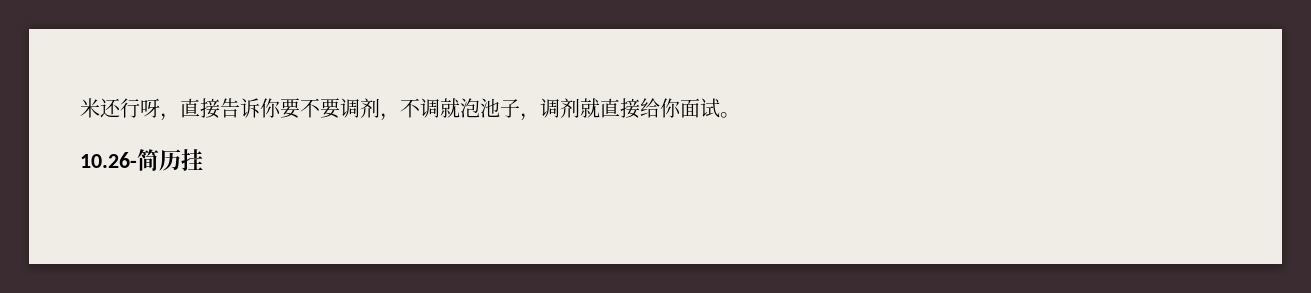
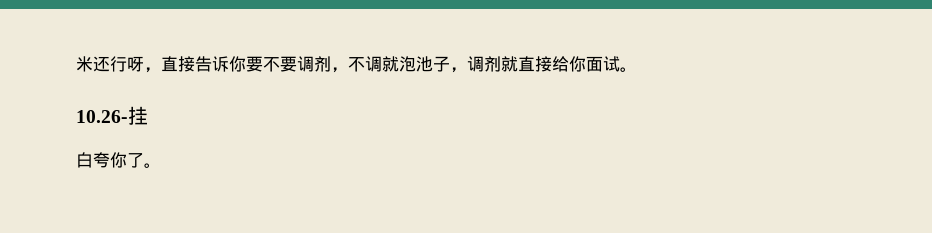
[137,149,181,171] 简历 -> (128, 116) none
(203, 160) none -> [76,152,161,168] // 白夸你了。

